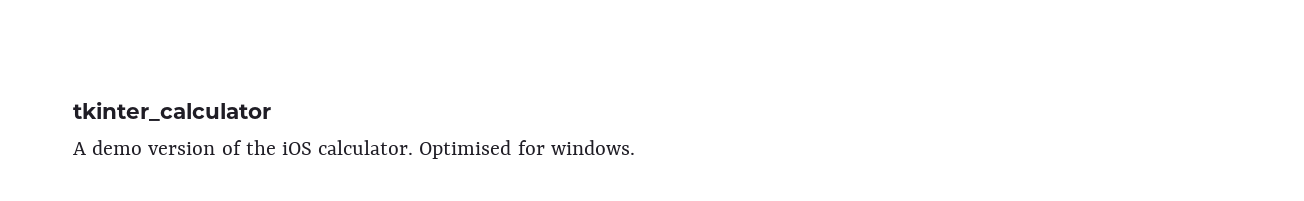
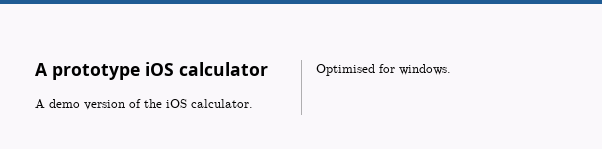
[73,102,271,121] tkinter_calculator -> [35,62,268,80] A prototype iOS calculator

